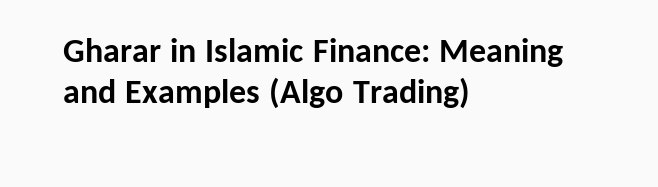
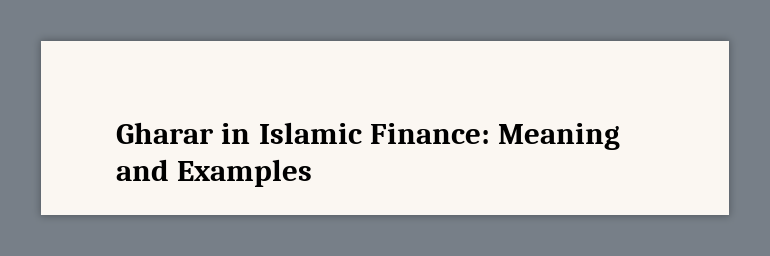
[269,77,470,109] (Algo Trading) -> (313, 173) none

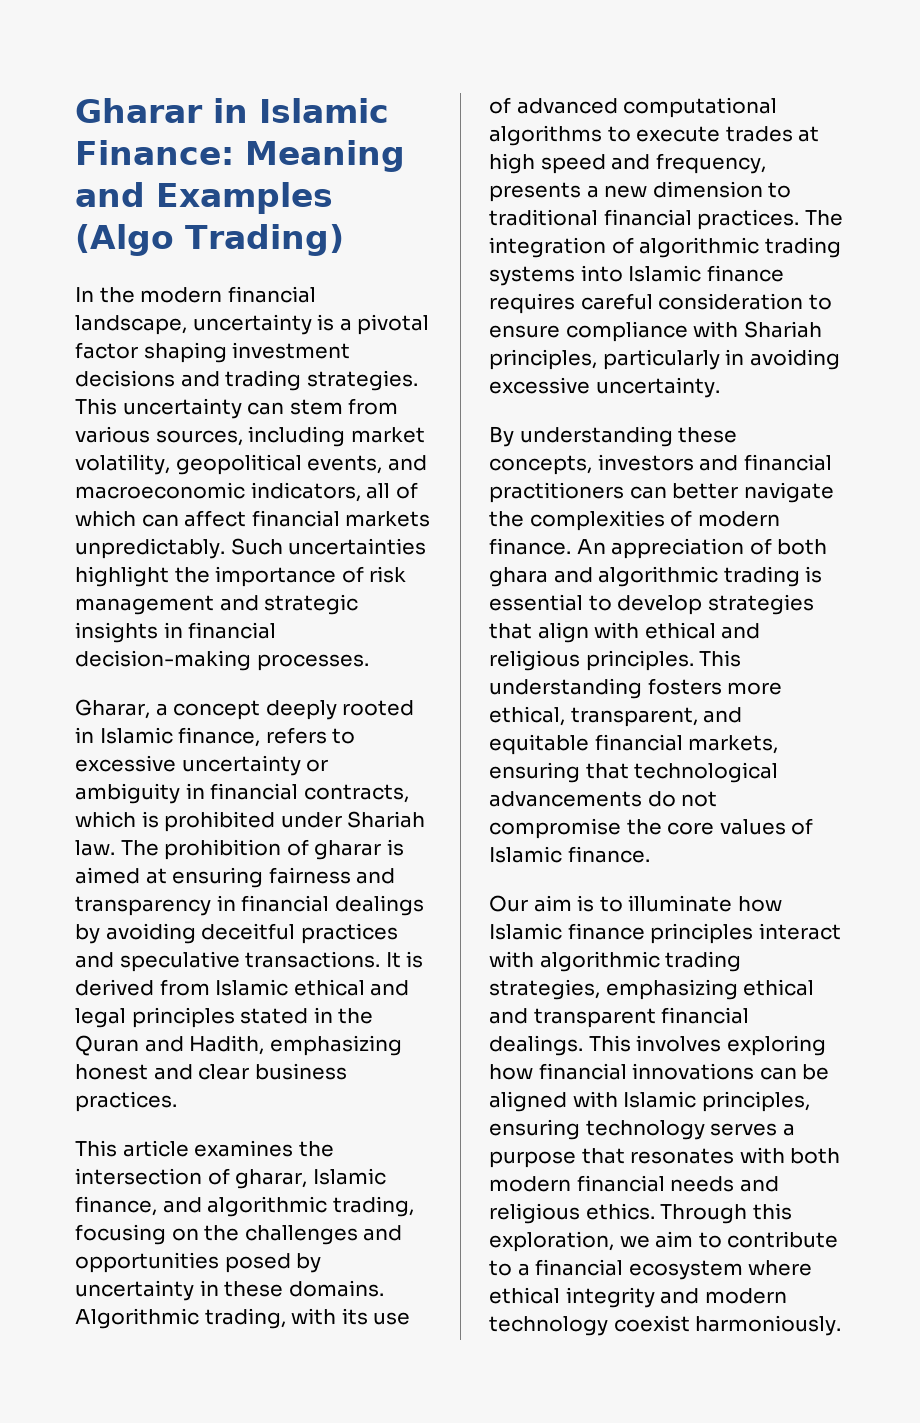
(313, 173) none -> [75,224,344,256] [75,286,316,303] [75,314,430,335] [75,342,351,363] [75,370,418,391] [75,398,399,419] [75,426,425,447] [75,454,427,475] [75,482,418,502] [75,510,431,527] [75,538,427,559] [75,566,407,587] [75,594,359,615] [75,622,277,643] [75,650,369,671] [75,699,415,720] [75,727,356,747] [75,755,329,776] [75,783,409,804] [75,811,426,832] [75,839,404,860] [75,867,396,888] [75,895,424,916] [75,923,398,944] [75,951,424,972] [75,979,410,996] [75,1007,374,1028] [75,1035,402,1056] [75,1063,347,1080] [75,1091,177,1112] [75,1140,334,1157] [75,1168,386,1189] [75,1196,414,1217] [75,1224,403,1245] [75,1252,322,1273] [75,1280,384,1301] [75,1308,411,1329] [489,97,778,118] [489,125,820,146] [489,153,766,174] [489,181,792,202] [489,209,843,230] [489,237,841,258] [489,265,784,286] [489,293,832,314] [489,321,822,342] [489,349,840,370] [489,377,720,398] [489,426,738,447] [489,454,832,475] [489,482,834,503] [489,510,780,531] [489,538,828,559] [489,566,823,587] [489,594,814,615] [489,622,761,643] [489,650,742,671] [489,678,783,699] [489,706,743,727] [489,734,779,755] [489,762,779,783] [489,791,718,807] [489,818,814,839] [489,846,650,863] [489,895,782,912] [489,923,841,944] [489,951,742,972] [489,979,815,1000] [489,1007,750,1028] [489,1035,826,1056] [489,1063,830,1080] [489,1091,810,1112] [489,1119,795,1140] [489,1147,841,1168] [489,1175,779,1192] [489,1203,792,1224] [489,1231,839,1252] [489,1259,813,1280] [489,1287,787,1308] [489,1315,842,1336] (Algo Trading) // In the modern financial landscape, uncertainty is a pivotal factor shaping investment decisions and trading strategies. This uncertainty can stem from various sources, including market volatility, geopolitical events, and macroeconomic indicators, all of which can affect financial markets unpredictably. Such uncertainties highlight the importance of risk management and strategic insights in financial decision-making processes. // Gharar, a concept deeply rooted in Islamic finance, refers to excessive uncertainty or ambiguity in financial contracts, which is prohibited under Shariah law. The prohibition of gharar is aimed at ensuring fairness and transparency in financial dealings by avoiding deceitful practices and speculative transactions. It is derived from Islamic ethical and legal principles stated in the Quran and Hadith, emphasizing honest and clear business practices. // This article examines the intersection of gharar, Islamic finance, and algorithmic trading, focusing on the challenges and opportunities posed by uncertainty in these domains. Algorithmic trading, with its use of advanced computational algorithms to execute trades at high speed and frequency, presents a new dimension to traditional financial practices. The integration of algorithmic trading systems into Islamic finance requires careful consideration to ensure compliance with Shariah principles, particularly in avoiding excessive uncertainty. // By understanding these concepts, investors and financial practitioners can better navigate the complexities of modern finance. An appreciation of both ghara and algorithmic trading is essential to develop strategies that align with ethical and religious principles. This understanding fosters more ethical, transparent, and equitable financial markets, ensuring that technological advancements do not compromise the core values of Islamic finance. // Our aim is to illuminate how Islamic finance principles interact with algorithmic trading strategies, emphasizing ethical and transparent financial dealings. This involves exploring how financial innovations can be aligned with Islamic principles, ensuring technology serves a purpose that resonates with both modern financial needs and religious ethics. Through this exploration, we aim to contribute to a financial ecosystem where ethical integrity and modern technology coexist harmoniously.

